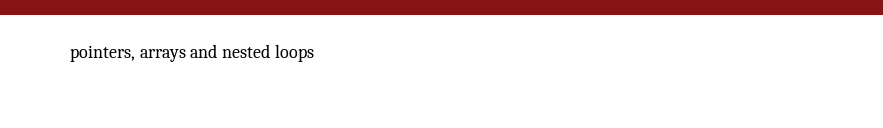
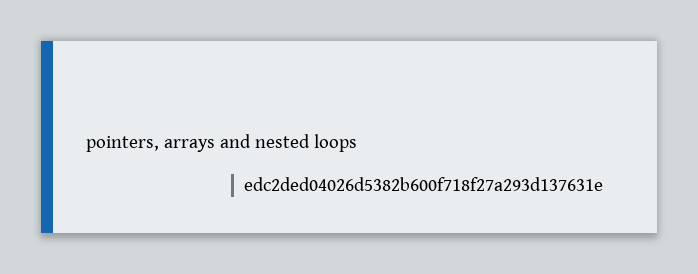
(314, 53) none -> [243,177,603,191] // edc2ded04026d5382b600f718f27a293d137631e

